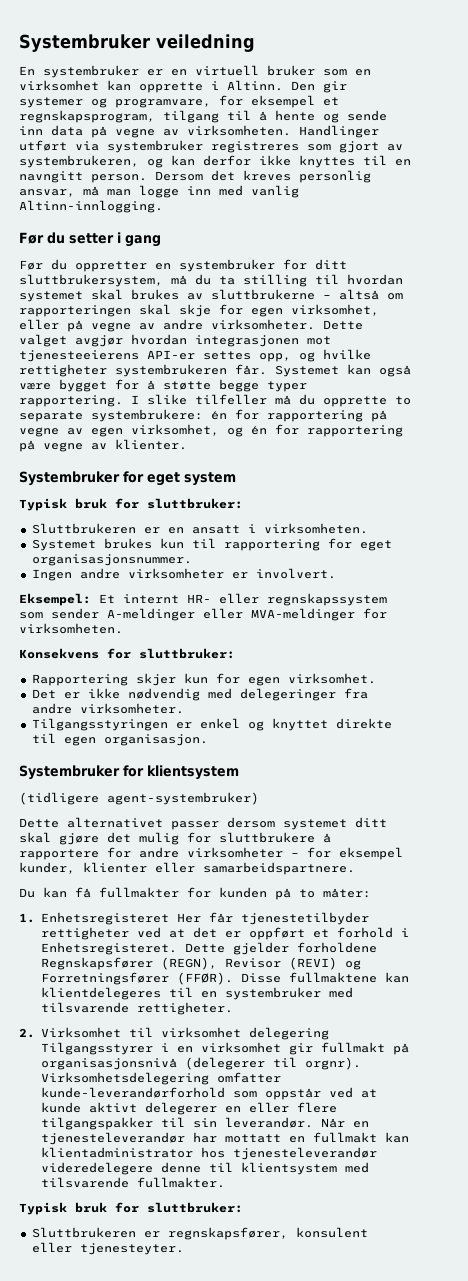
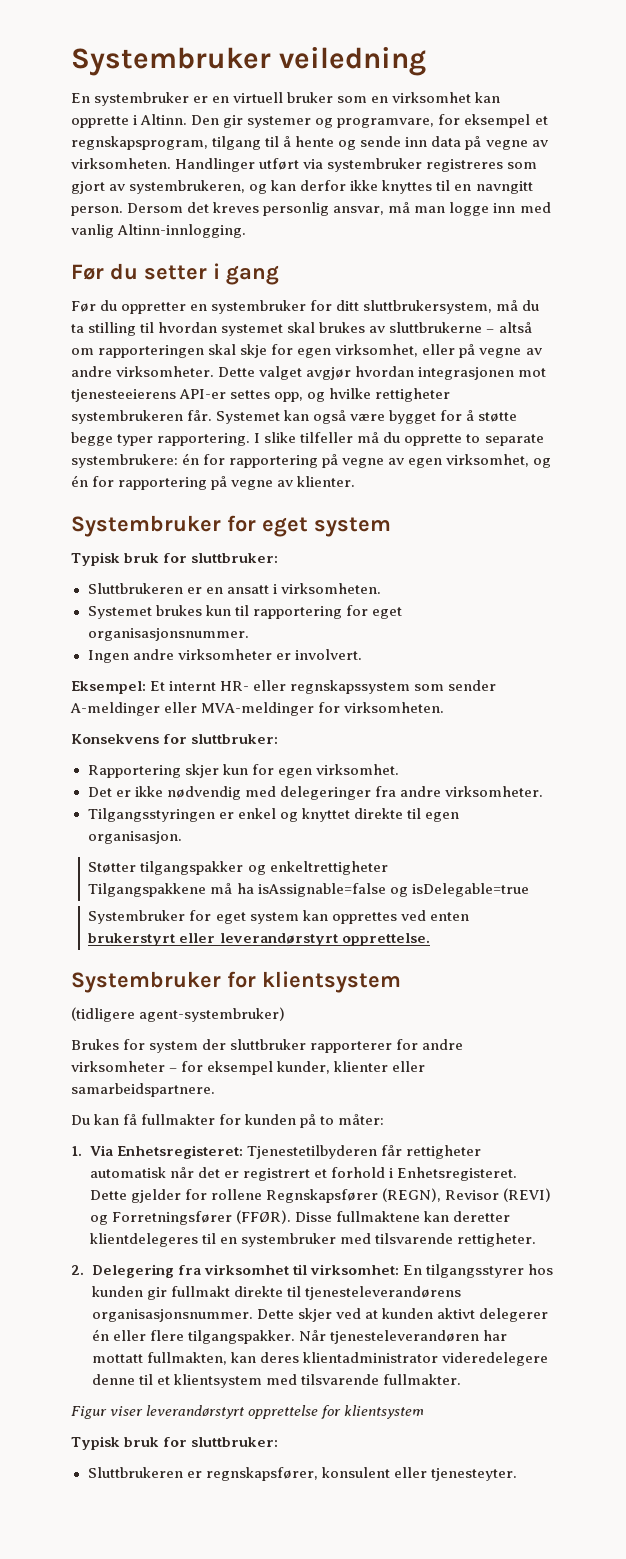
(208, 740) none -> [88,861,388,875] [88,883,529,897] [88,910,469,924] [88,933,430,946] // Støtter tilgangspakker og enkeltrettigheter // Tilgangspakkene må ha isAssignable=false og isDelegable=true // Systembruker for eget system kan opprettes ved enten brukerstyrt eller leverandørstyrt opprettelse.
[19,817,387,830] [19,832,331,845] [19,849,99,860] Dette alternativet passer dersom systemet ditt skal gjøre det mulig for sluttbrukere å rapportere -> [71,1039,393,1053] Brukes for system der sluttbruker rapporterer
[40,912,369,925] [40,927,185,940] Enhetsregisteret Her får tjenestetilbyder rettigheter ved at -> [89,1145,481,1159] [89,1167,194,1178] Via Enhetsregisteret: Tjenestetilbyderen får rettigheter automatisk når
[248,927,305,940] oppført -> [242,1168,310,1181] registrert
[296,942,377,953] forholdene -> [184,1189,262,1200] for rollene
(409, 977) none -> [452,1211,510,1222] deretter
[40,1027,329,1040] [40,1042,409,1055] [40,1057,361,1070] [40,1072,281,1085] [40,1087,377,1100] [40,1102,81,1113] Virksomhet til virksomhet delegering Tilgangsstyrer i en virksomhet gir fullmakt på organisasjonsnivå (delegerer til orgnr). Virksomhetsdelegering omfatter kunde-leverandørforhold som oppstår ved at kunde -> [91,1264,553,1278] [91,1286,461,1300] [91,1308,433,1322] Delegering fra virksomhet til virksomhet: En tilgangsstyrer hos kunden gir fullmakt direkte til tjenesteleverandørens organisasjonsnummer. Dette skjer ved at kunden
[224,1106,241,1113] en -> [91,1329,109,1341] én
[40,1117,369,1130] [40,1132,409,1145] [40,1147,377,1160] tilgangspakker til sin leverandør. Når en tjenesteleverandør har mottatt en fullmakt kan klientadministrator hos tjenesteleverandør -> [187,1330,507,1344] [91,1352,438,1365] tilgangspakker. Når tjenesteleverandøren har mottatt fullmakten, kan deres klientadministrator
(233, 1167) none -> [156,1376,170,1385] et
(225, 1182) none -> [71,1405,425,1419] // Figur viser leverandørstyrt opprettelse for klientsystem

